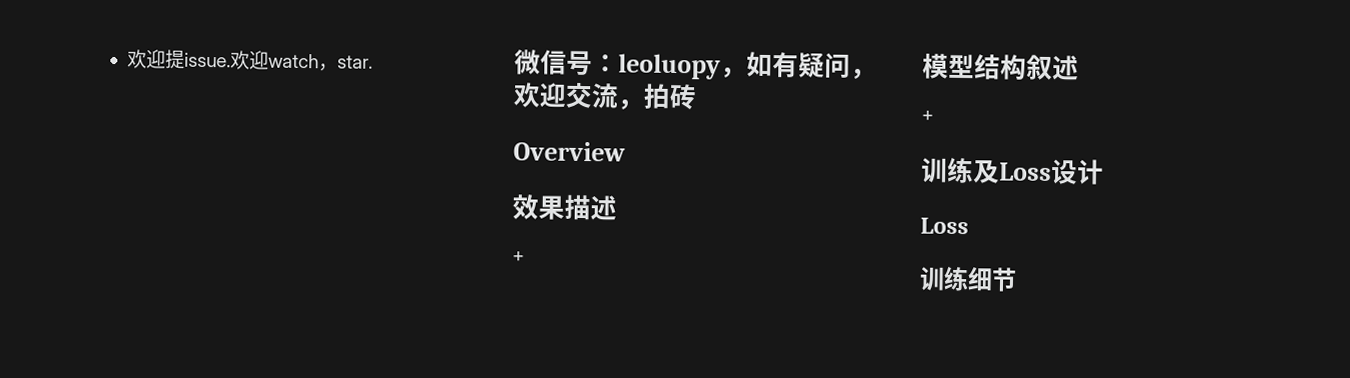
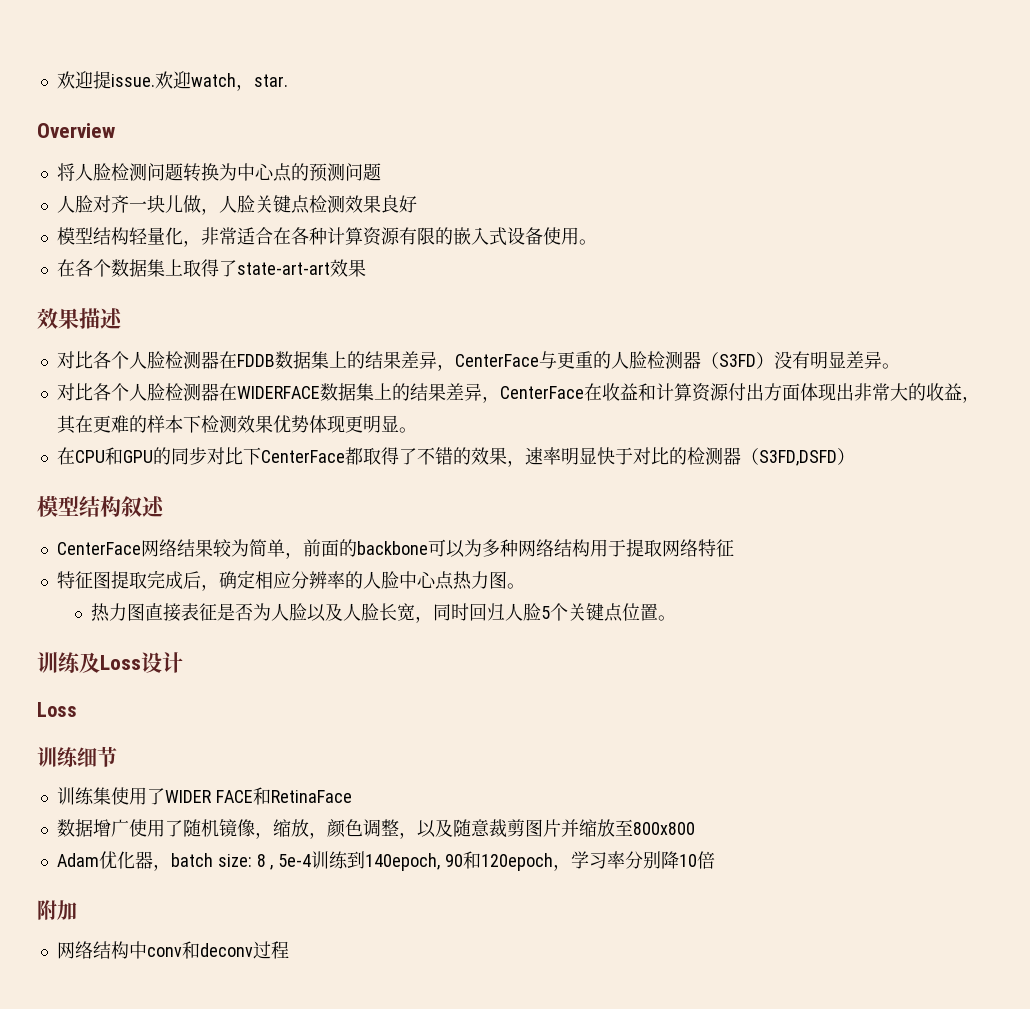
[514,49,877,80] [513,82,697,111] [513,141,626,162] [512,194,617,221] [512,251,525,262] [922,53,1079,81] [921,110,934,121] 微信号：leoluopy，如有疑问，欢迎交流，拍砖 // Overview // 效果描述 // + // 模型结构叙述 // + -> [37,123,115,138] [56,163,381,182] [56,195,417,215] [56,227,597,247] [56,259,366,277] [37,308,123,329] [56,351,900,371] [56,383,980,403] [56,415,417,434] [56,447,855,467] [37,496,165,517] [56,539,734,559] [56,570,525,591] [91,603,677,623] Overview // 将人脸检测问题转换为中心点的预测问题 // 人脸对齐一块儿做，人脸关键点检测效果良好 // 模型结构轻量化，非常适合在各种计算资源有限的嵌入式设备使用。 // 在各个数据集上取得了state-art-art效果 // 效果描述 // 对比各个人脸检测器在FDDB数据集上的结果差异，CenterFace与更重的人脸检测器（S3FD）没有明显差异。 // 对比各个人脸检测器在WIDERFACE数据集上的结果差异，CenterFace在收益和计算资源付出方面体现出非常大的收益，其在更难的样本下检测效果优势体现更明显。 // 在CPU和GPU的同步对比下CenterFace都取得了不错的效果，速率明显快于对比的检测器（S3FD,DSFD） // 模型结构叙述 // CenterFace网络结果较为简单，前面的backbone可以为多种网络结构用于提取网络特征 // 特征图提取完成后，确定相应分辨率的人脸中心点热力图。 // 热力图直接表征是否为人脸以及人脸长宽，同时回归人脸5个关键点位置。
(1017, 279) none -> [56,787,352,805] [56,819,695,839] [56,851,716,871] [37,900,77,920] [56,941,289,959] // 训练集使用了WIDER FACE和RetinaFace // 数据增广使用了随机镜像，缩放，颜色调整，以及随意裁剪图片并缩放至800x800 // Adam优化器，batch size: 8 , 5e-4训练到140epoch, 90和120epoch，学习率分别降10倍 // 附加 // 网络结构中conv和deconv过程

